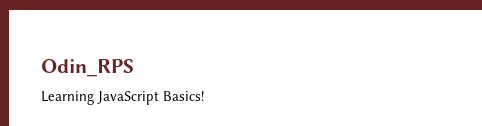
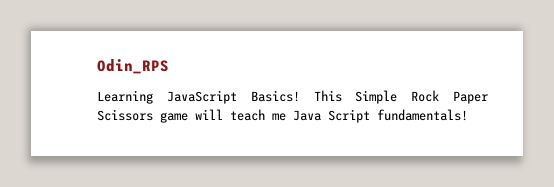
(204, 96) none -> [313,90,488,104] [97,109,468,123] This Simple Rock Paper Scissors game will teach me Java Script fundamentals!

